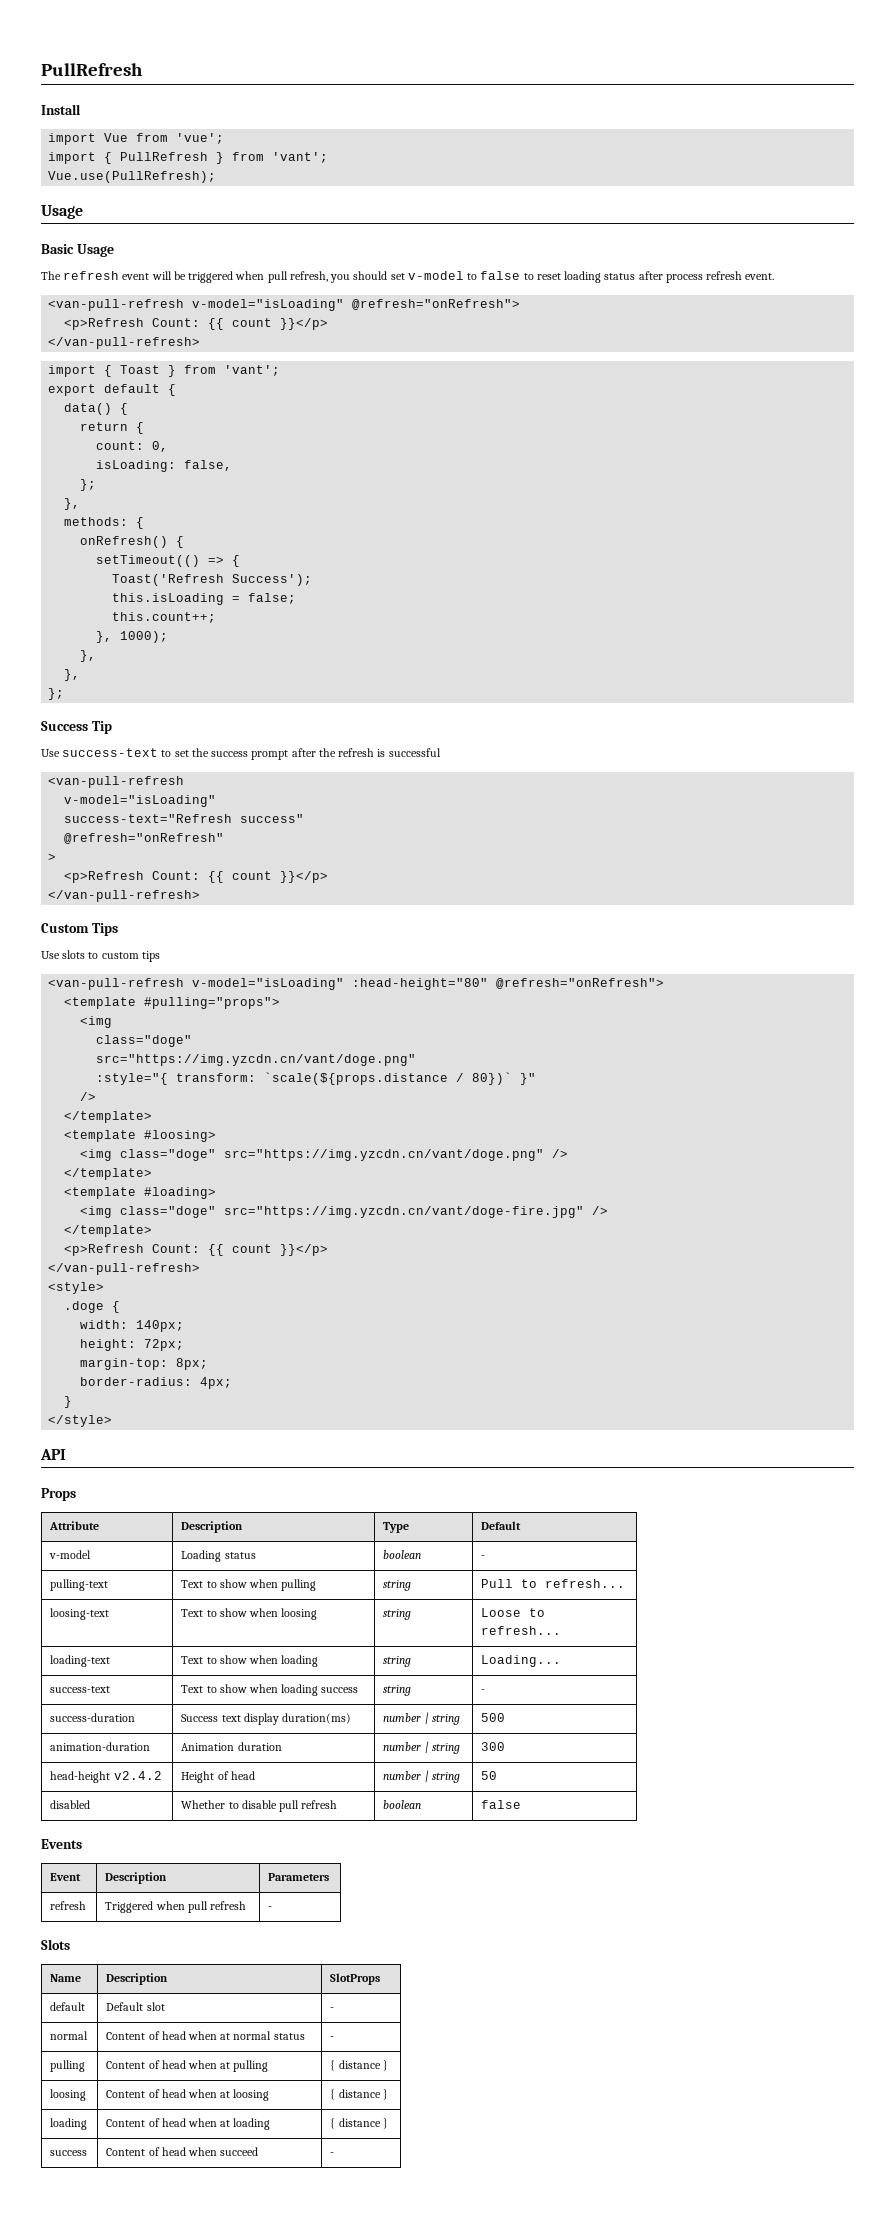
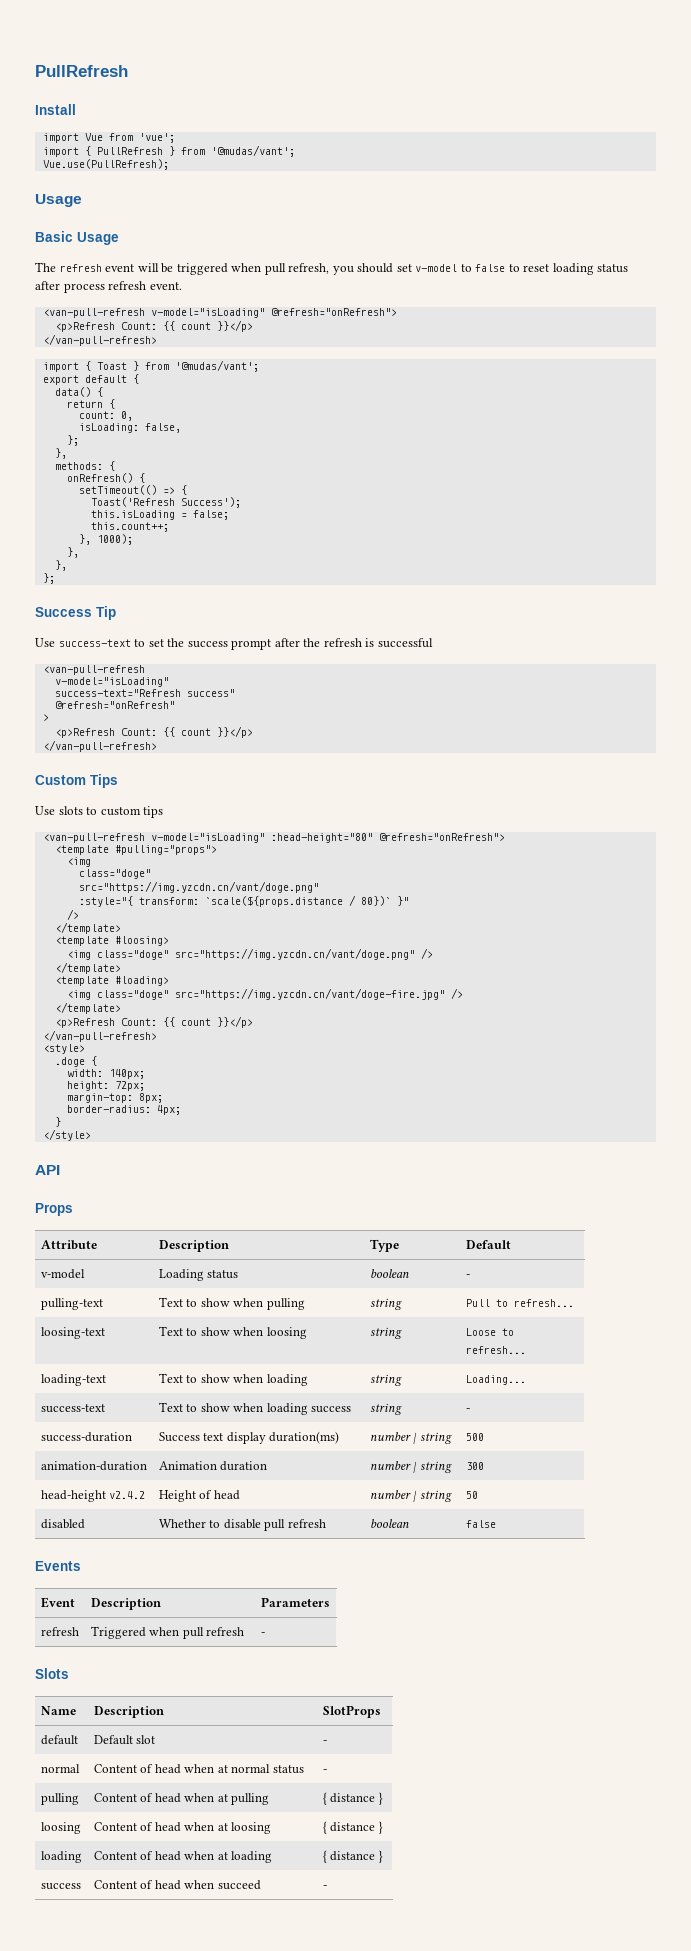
[272,152,329,163] 'vant'; -> [210,145,295,157] '@mudas/vant';
[224,365,281,376] 'vant'; -> [174,360,259,372] '@mudas/vant';

